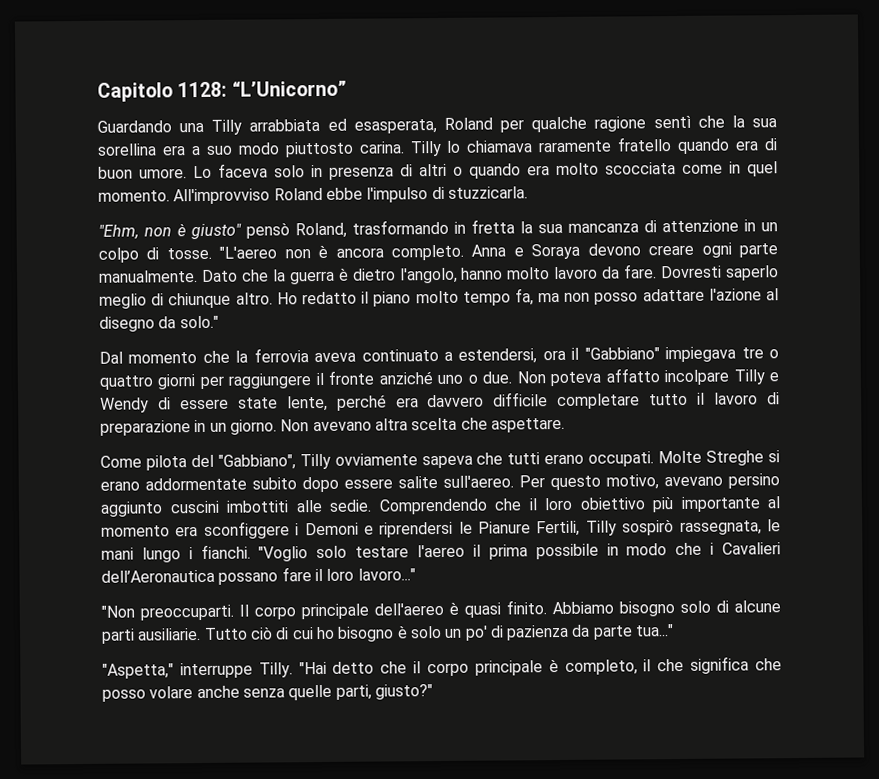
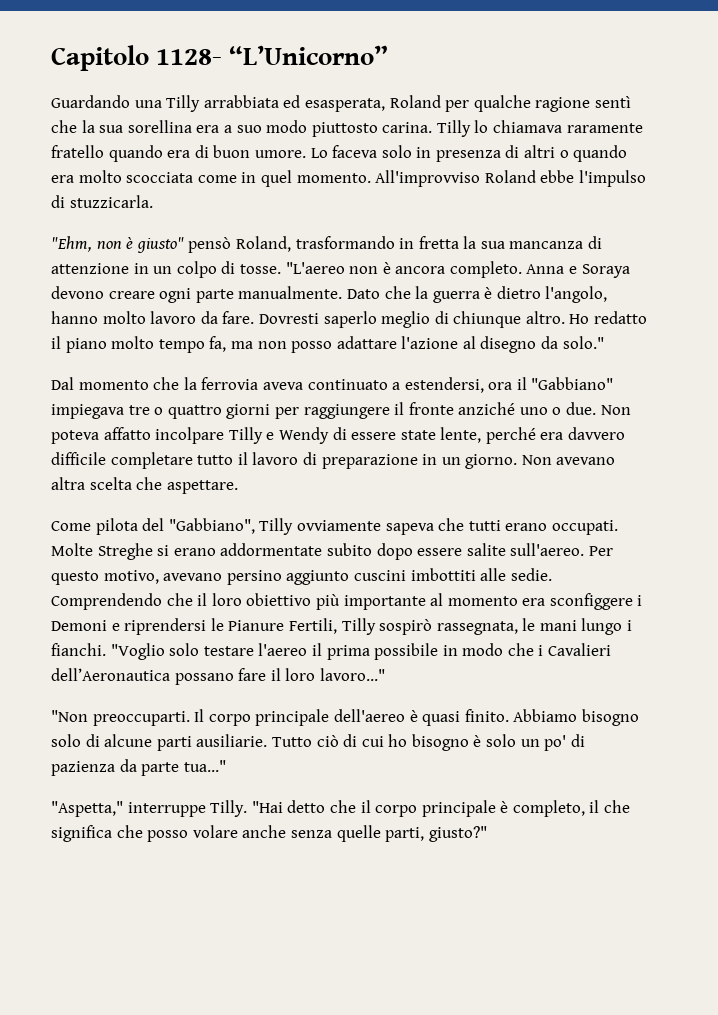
[177,81,228,98] 1128: -> [156,49,223,65] 1128-

